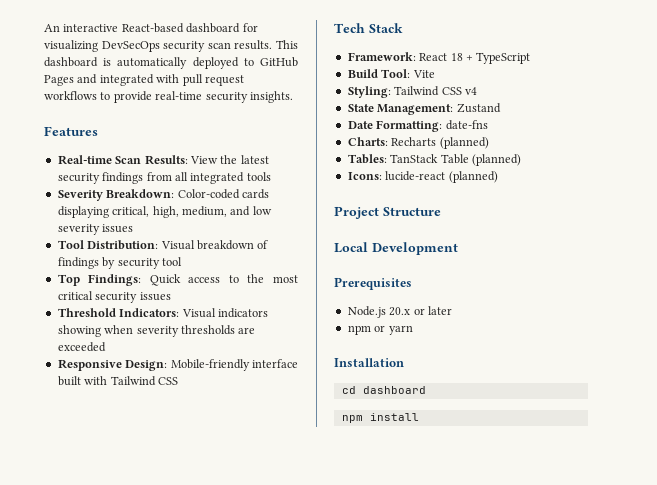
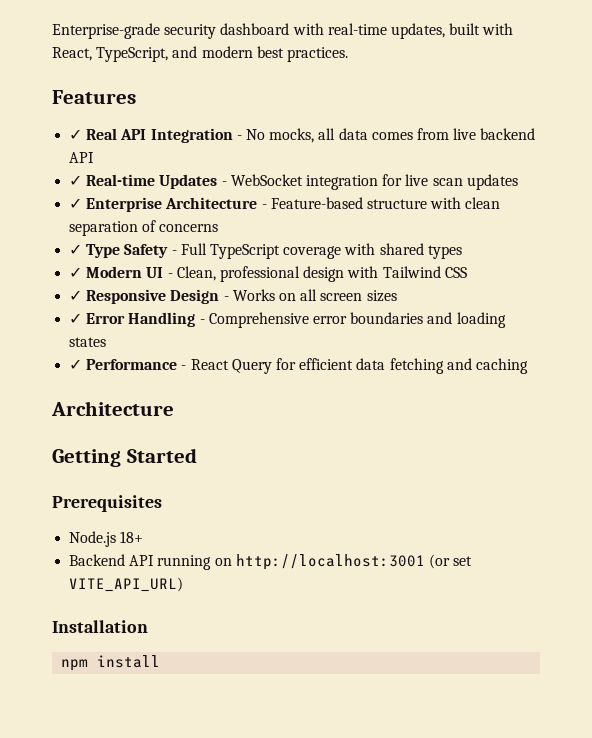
[44,23,258,33] [44,40,298,52] [44,57,298,69] [44,74,244,86] [44,91,293,103] [44,126,98,136] [57,155,269,165] [57,172,271,184] [57,189,269,201] [57,206,272,218] [57,224,134,235] [57,240,269,250] [57,257,182,269] [57,274,298,286] [57,291,171,303] [57,308,268,318] [57,325,256,337] [57,342,106,352] [57,359,298,371] [57,376,178,386] [334,23,403,33] [347,52,531,64] [347,69,435,78] [347,86,477,98] [347,103,501,115] [347,120,488,132] [347,137,489,149] [347,154,521,166] [347,171,498,183] [334,206,441,219] [334,242,458,255] [334,277,412,290] [347,306,452,318] [347,325,413,335] An interactive React-based dashboard for visualizing DevSecOps security scan results. This dashboard is automatically deployed to GitHub Pages and integrated with pull request workflows to provide real-time security insights. // Features // Real-time Scan Results: View the latest security findings from all integrated tools // Severity Breakdown: Color-coded cards displaying critical, high, medium, and low severity issues // Tool Distribution: Visual breakdown of findings by security tool // Top Findings: Quick access to the most critical security issues // Threshold Indicators: Visual indicators showing when severity thresholds are exceeded // Responsive Design: Mobile-friendly interface built with Tailwind CSS // Tech Stack // Framework: React 18 + TypeScript // Build Tool: Vite // Styling: Tailwind CSS v4 // State Management: Zustand // Date Formatting: date-fns // Charts: Recharts (planned) // Tables: TanStack Table (planned) // Icons: lucide-react (planned) // Project Structure // Local Development // Prerequisites // Node.js 20.x or later // npm or yarn -> [52,23,514,39] [52,46,348,62] [52,90,136,104] [69,128,536,143] [69,152,95,163] [69,174,518,190] [69,197,501,212] [69,220,219,236] [69,243,462,259] [69,266,467,282] [69,289,397,304] [69,312,506,328] [69,337,107,347] [69,358,528,374] [51,401,174,416] [52,448,197,467] [52,495,162,512] [69,531,144,547] [69,554,473,570] [69,577,184,592] Enterprise-grade security dashboard with real-time updates, built with React, TypeScript, and modern best practices. // Features // ✓ Real API Integration - No mocks, all data comes from live backend API // ✓ Real-time Updates - WebSocket integration for live scan updates // ✓ Enterprise Architecture - Feature-based structure with clean separation of concerns // ✓ Type Safety - Full TypeScript coverage with shared types // ✓ Modern UI - Clean, professional design with Tailwind CSS // ✓ Responsive Design - Works on all screen sizes // ✓ Error Handling - Comprehensive error boundaries and loading states // ✓ Performance - React Query for efficient data fetching and caching // Architecture // Getting Started // Prerequisites // Node.js 18+ // Backend API running on http://localhost:3001 (or set VITE_API_URL)
[341,386,426,394] // cd dashboard -> (148, 626) none

